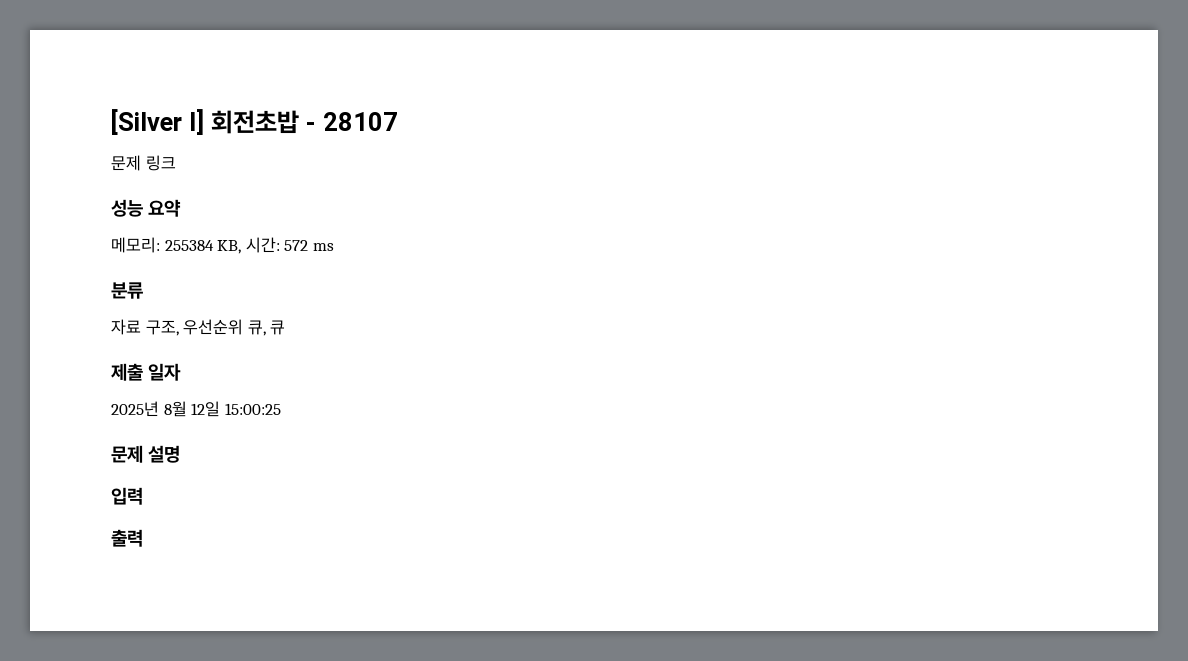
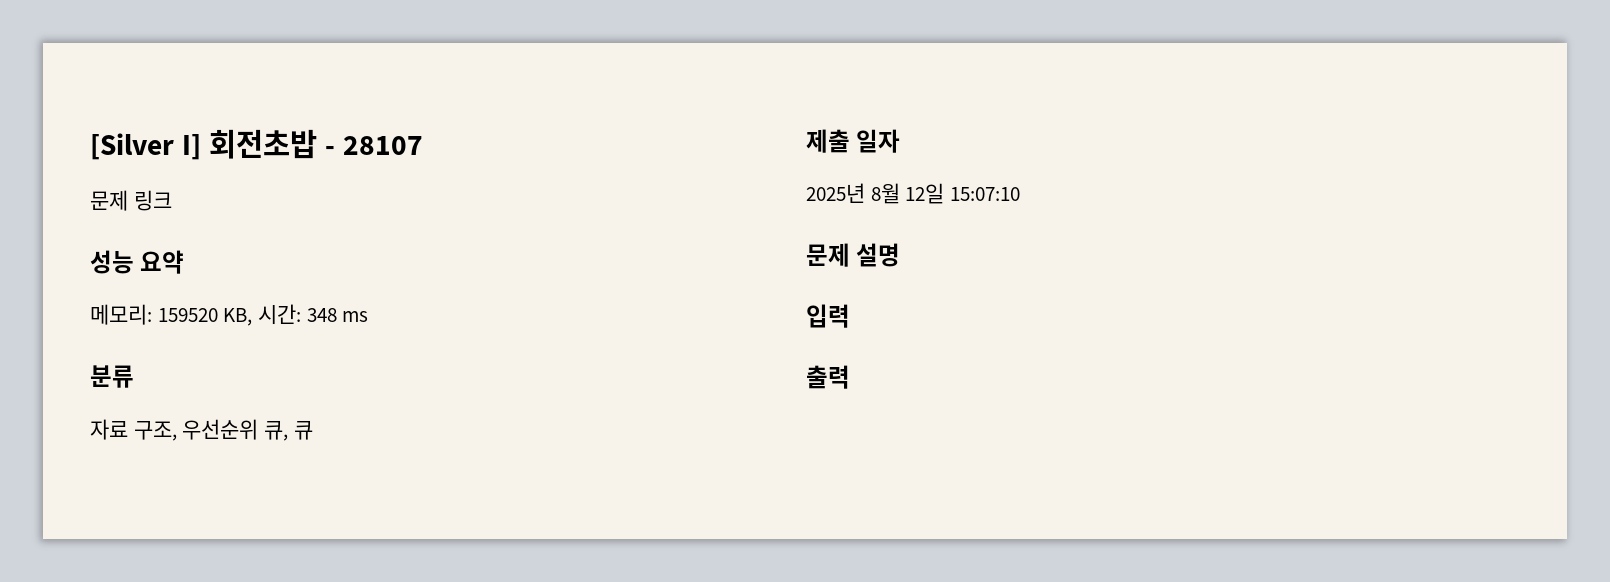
[164,240,214,251] 255384 -> [157,308,218,322] 159520
[284,240,309,251] 572 -> [306,308,337,322] 348
[224,403,281,415] 15:00:25 -> [950,187,1021,201] 15:07:10

